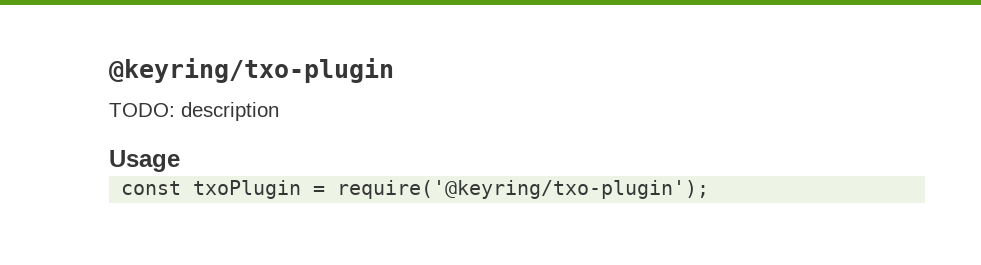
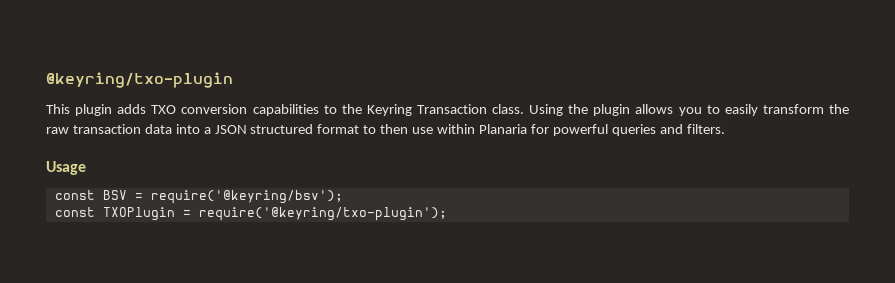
[109,102,279,121] [109,150,180,172] [121,180,302,199] TODO: description // Usage // const txoPlugin -> [46,104,849,116] [46,124,725,136] [46,161,86,175] [54,190,343,204] [54,207,175,221] This plugin adds TXO conversion capabilities to the Keyring Transaction class. Using the plugin allows you to easily transform the raw transaction data into a JSON structured format to then use within Planaria for powerful queries and filters. // Usage // const BSV = require('@keyring/bsv'); // const TXOPlugin

